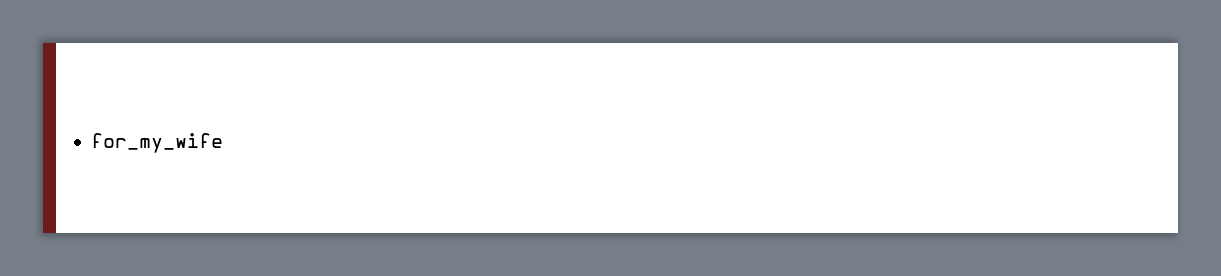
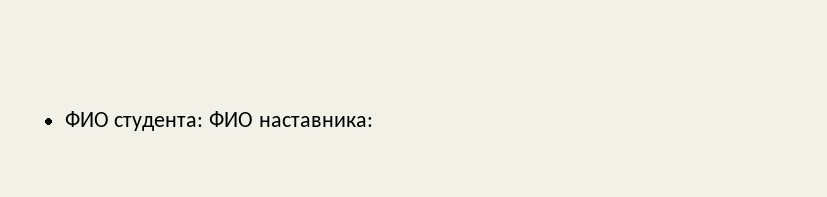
[91,133,224,153] for_my_wife -> [64,111,374,131] ФИО студента: ФИО наставника:

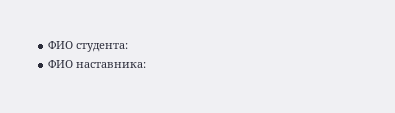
(204, 123) none -> (129, 47) //

